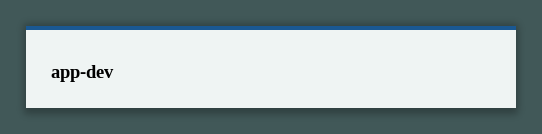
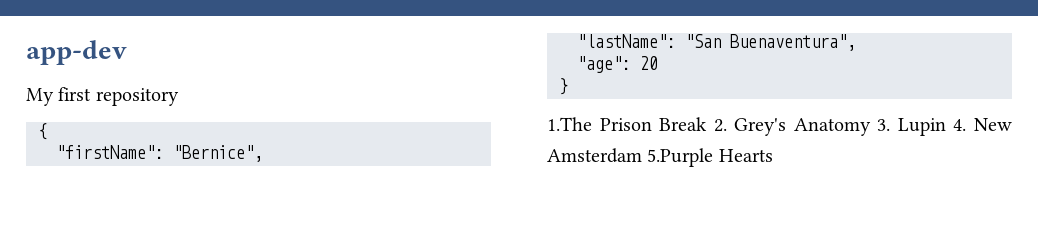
(114, 73) none -> [26,87,179,106] [38,123,47,140] [56,145,263,162] [577,34,856,51] [577,56,658,73] [559,78,568,95] [547,117,1012,136] [547,148,773,167] // My first repository // { // "firstName": "Bernice", // "lastName": "San Buenaventura", // "age": 20 // } // 1.The Prison Break 2. Grey's Anatomy 3. Lupin 4. New Amsterdam 5.Purple Hearts

